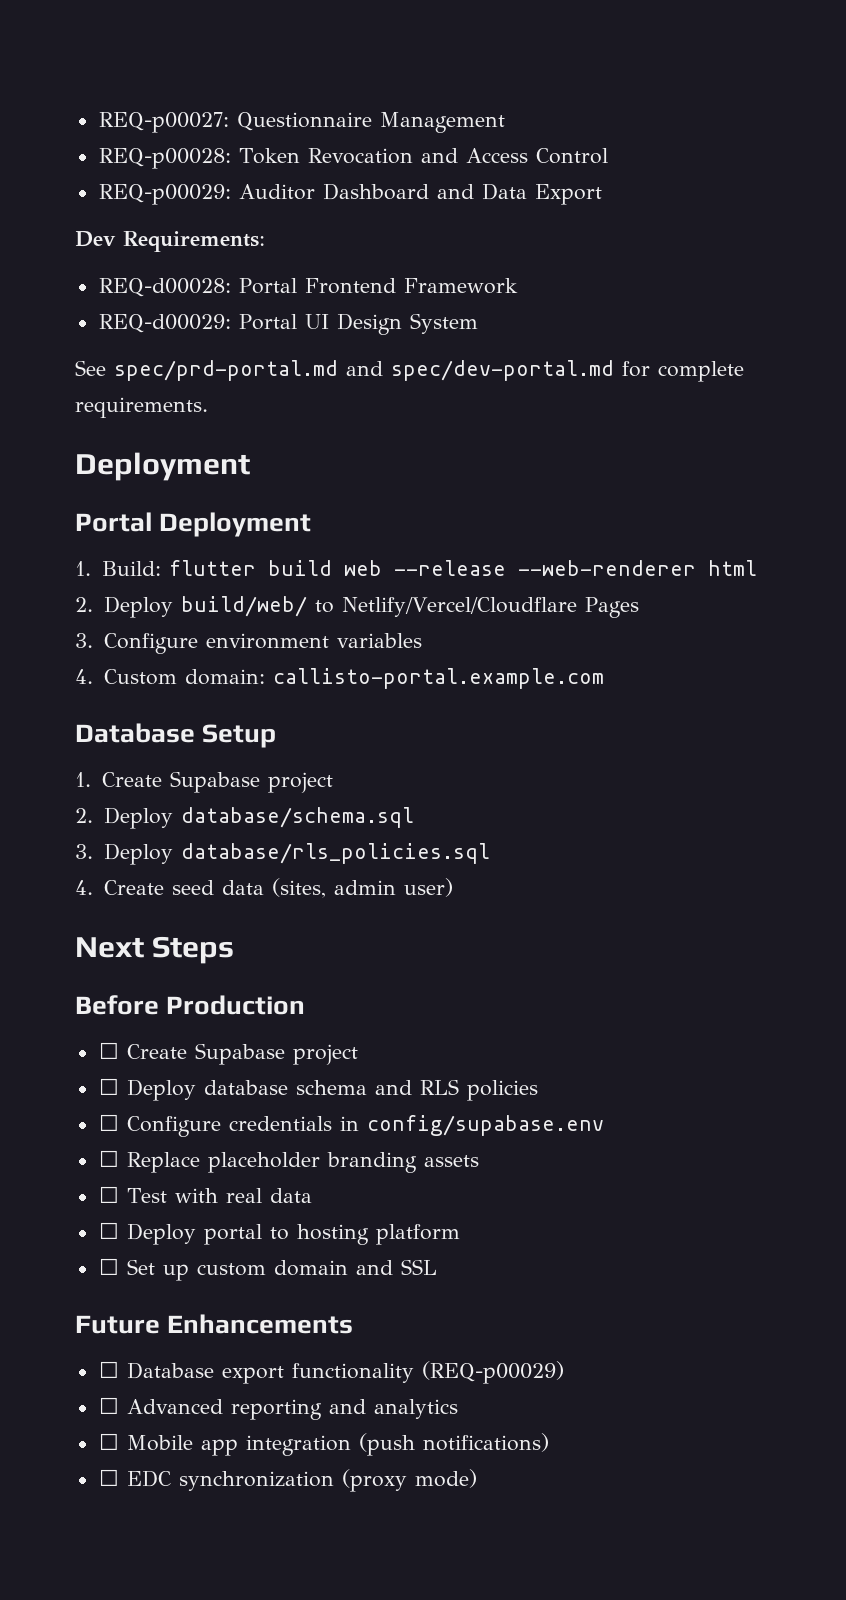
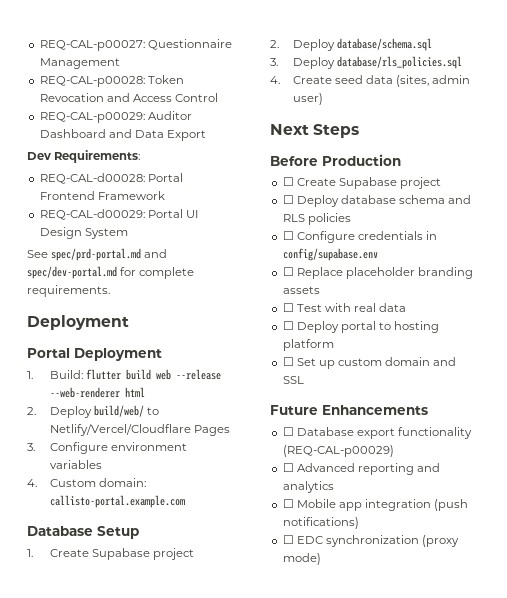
[98,112,229,133] REQ-p00027: -> [39,40,145,51] REQ-CAL-p00027:
[98,148,231,169] REQ-p00028: -> [39,76,145,87] REQ-CAL-p00028:
[98,184,231,205] REQ-p00029: -> [39,112,145,123] REQ-CAL-p00029:
[98,278,231,297] REQ-d00028: -> [39,173,145,184] REQ-CAL-d00028:
[98,314,231,333] REQ-d00029: -> [39,209,145,220] REQ-CAL-d00029:
[421,1361,564,1384] (REQ-p00029) -> [282,445,394,457] (REQ-CAL-p00029)

